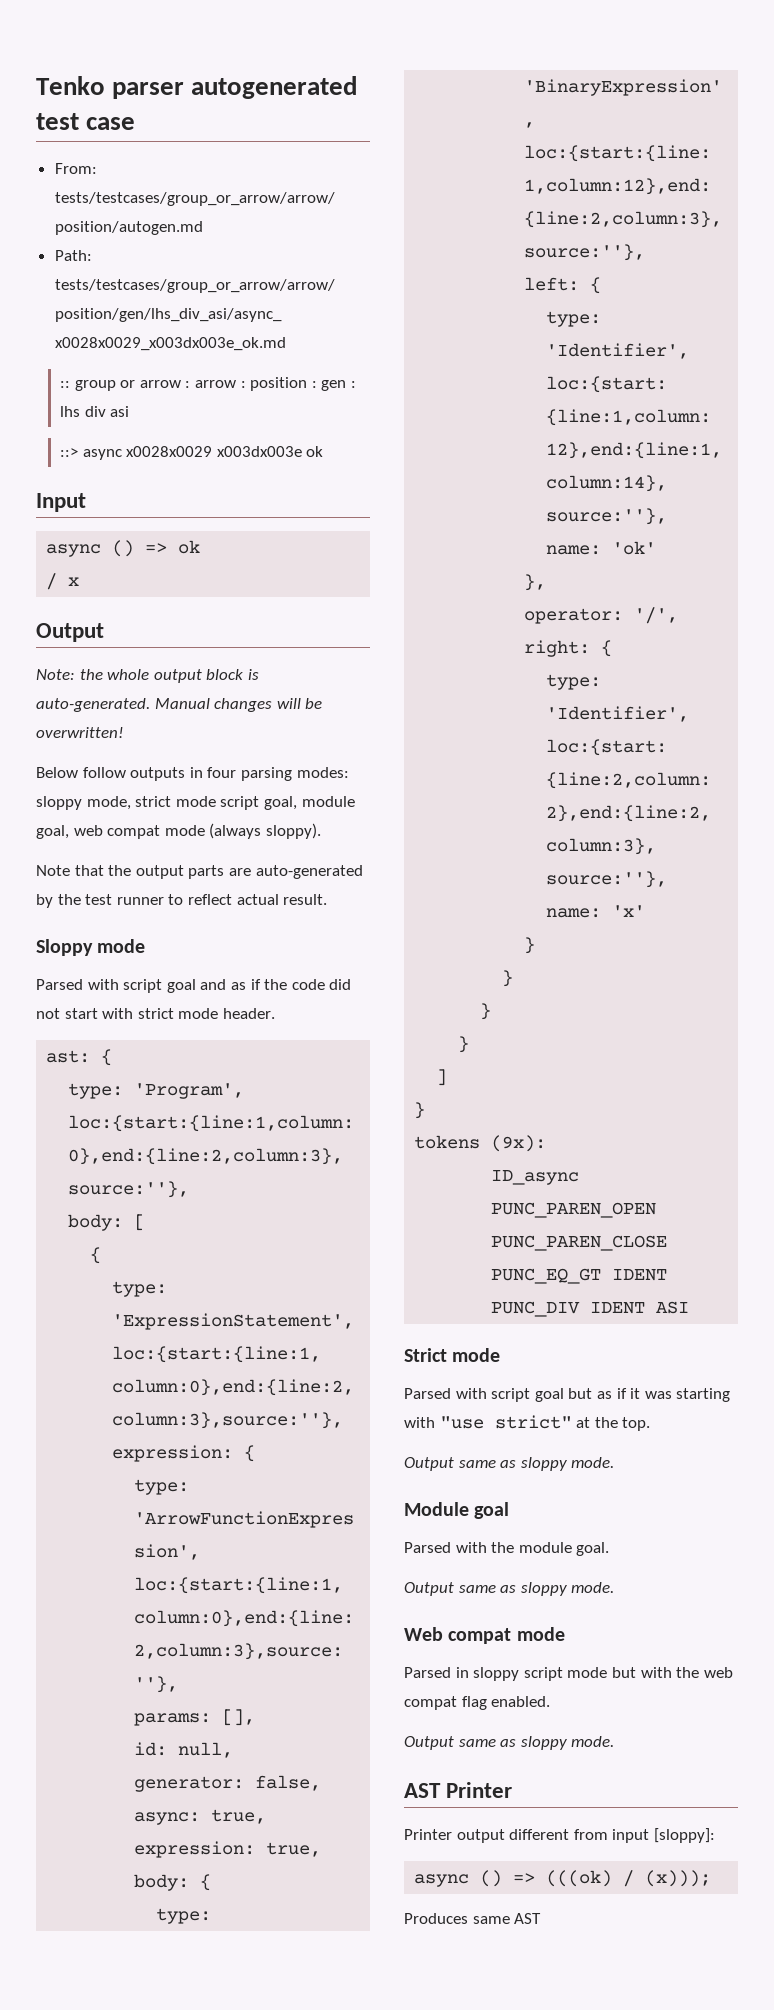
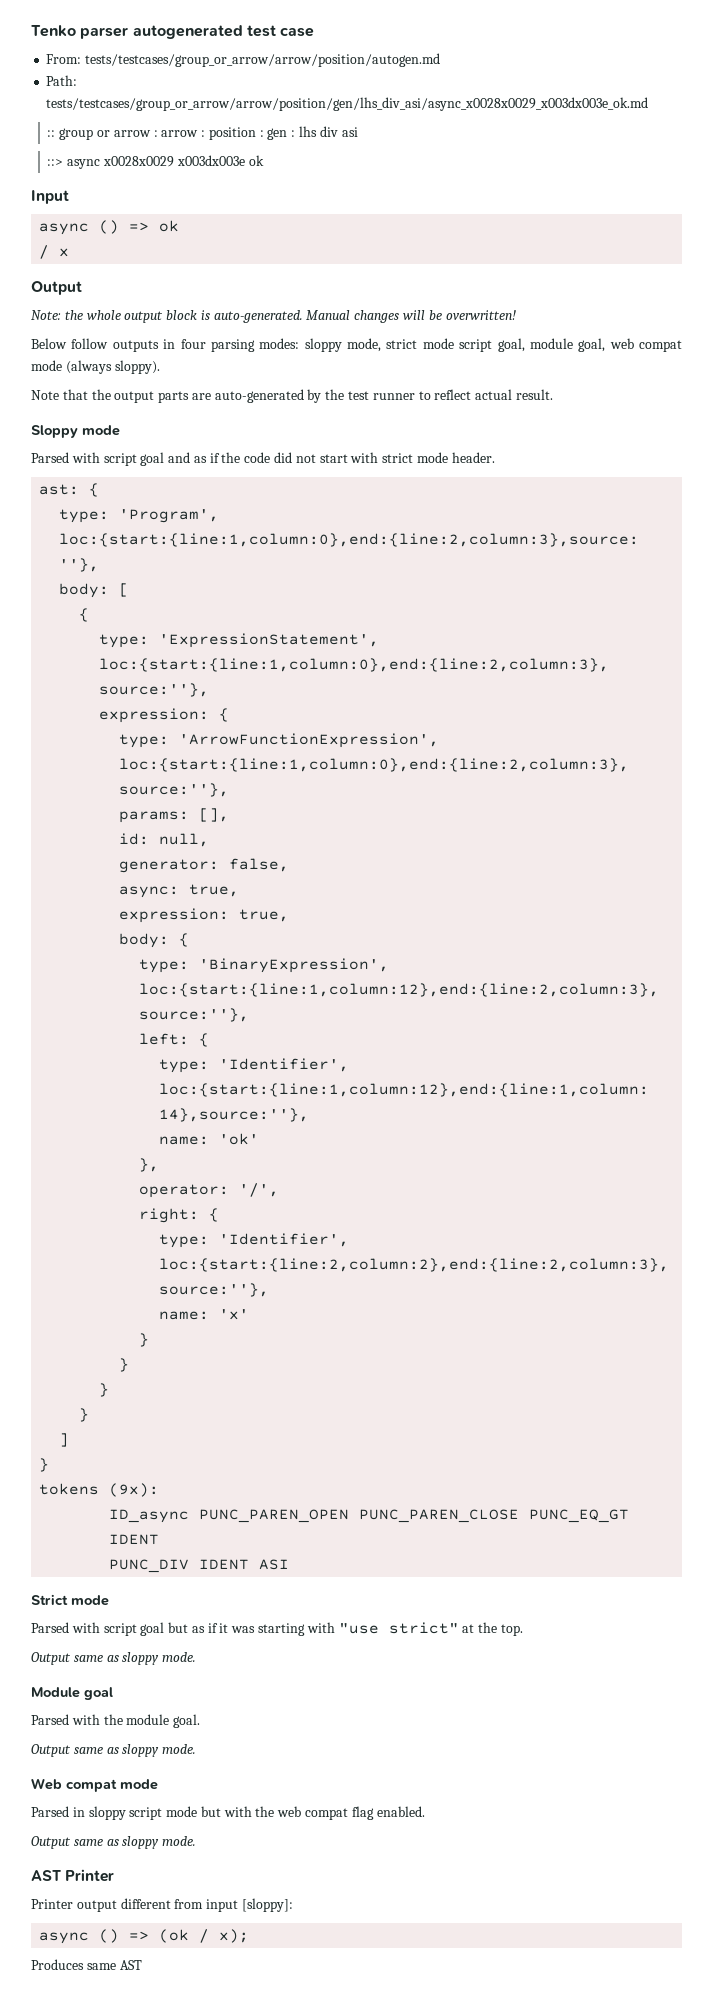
[546,1870,712,1887] (((ok) / (x))); -> [159,1929,250,1943] (ok / x);

